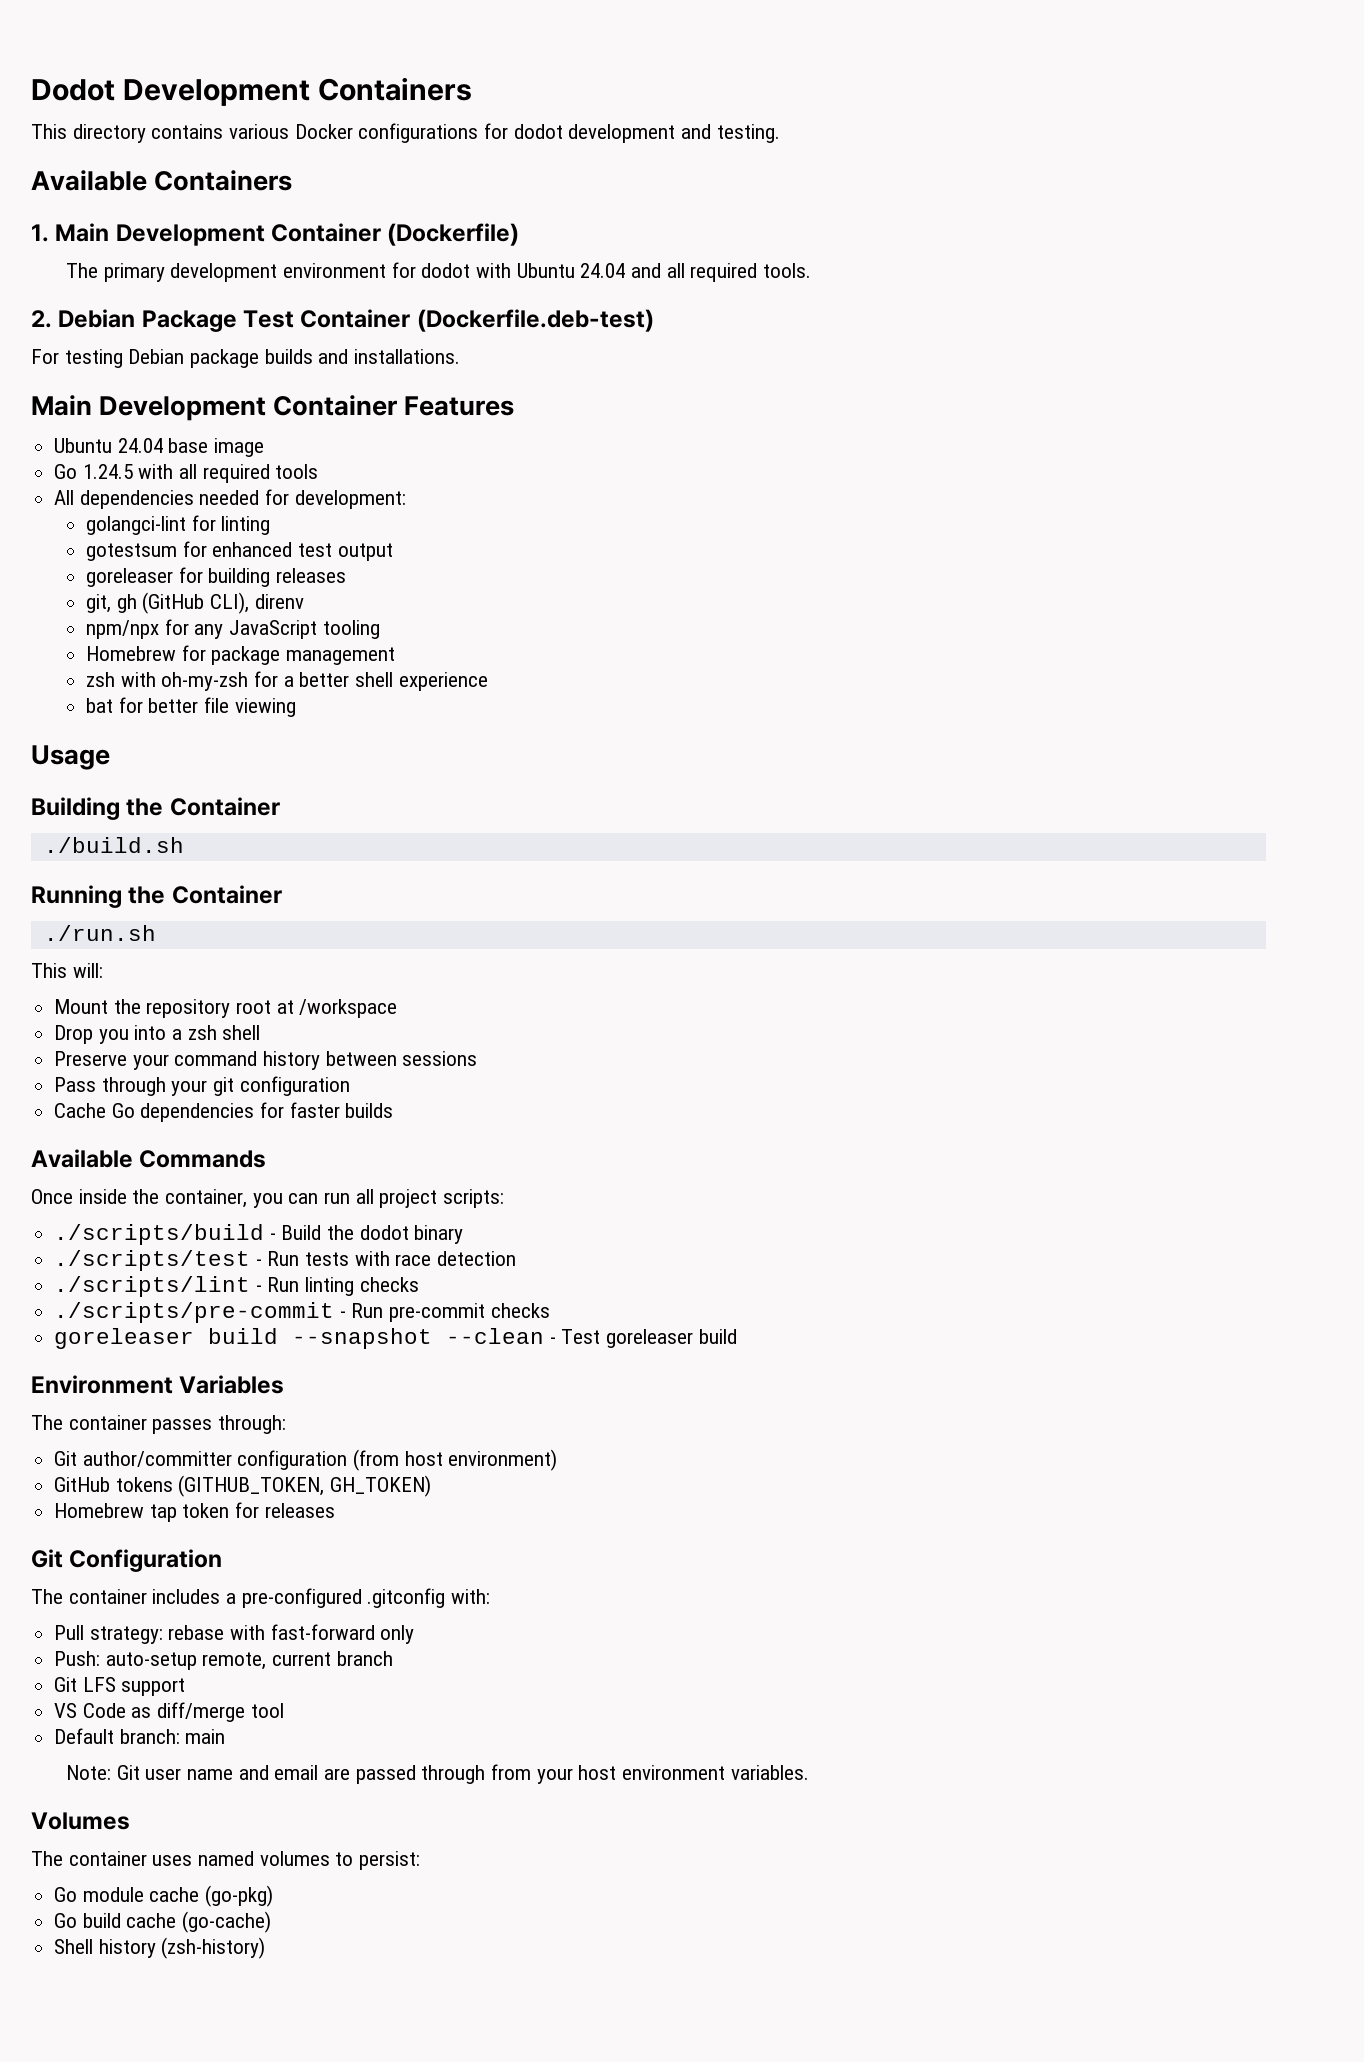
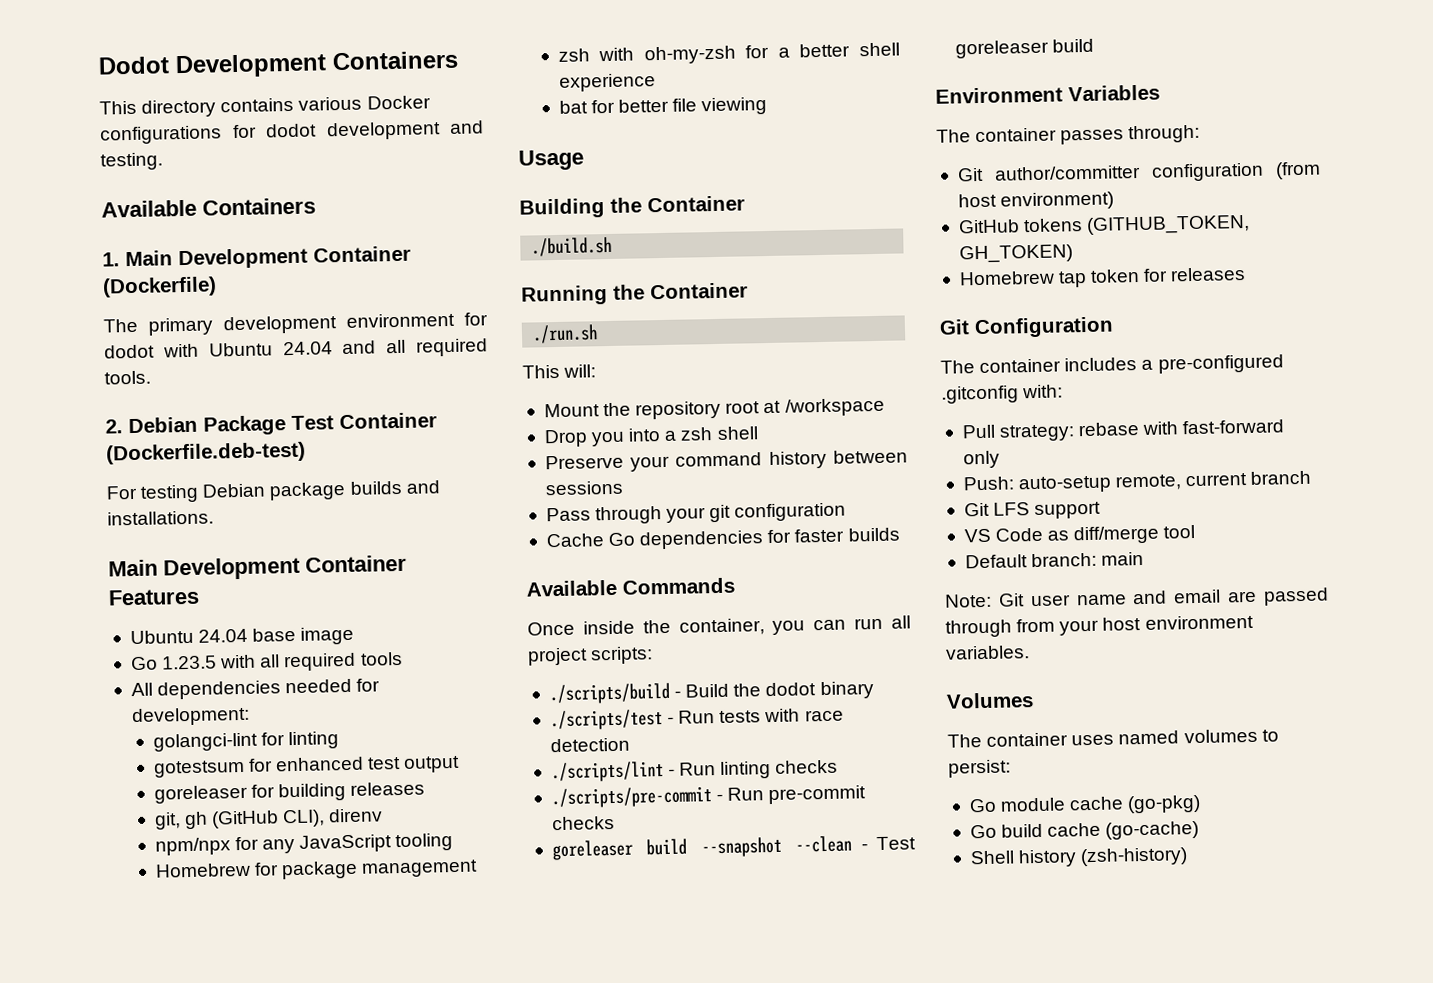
[82,464,133,479] 1.24.5 -> [162,655,218,670] 1.23.5

